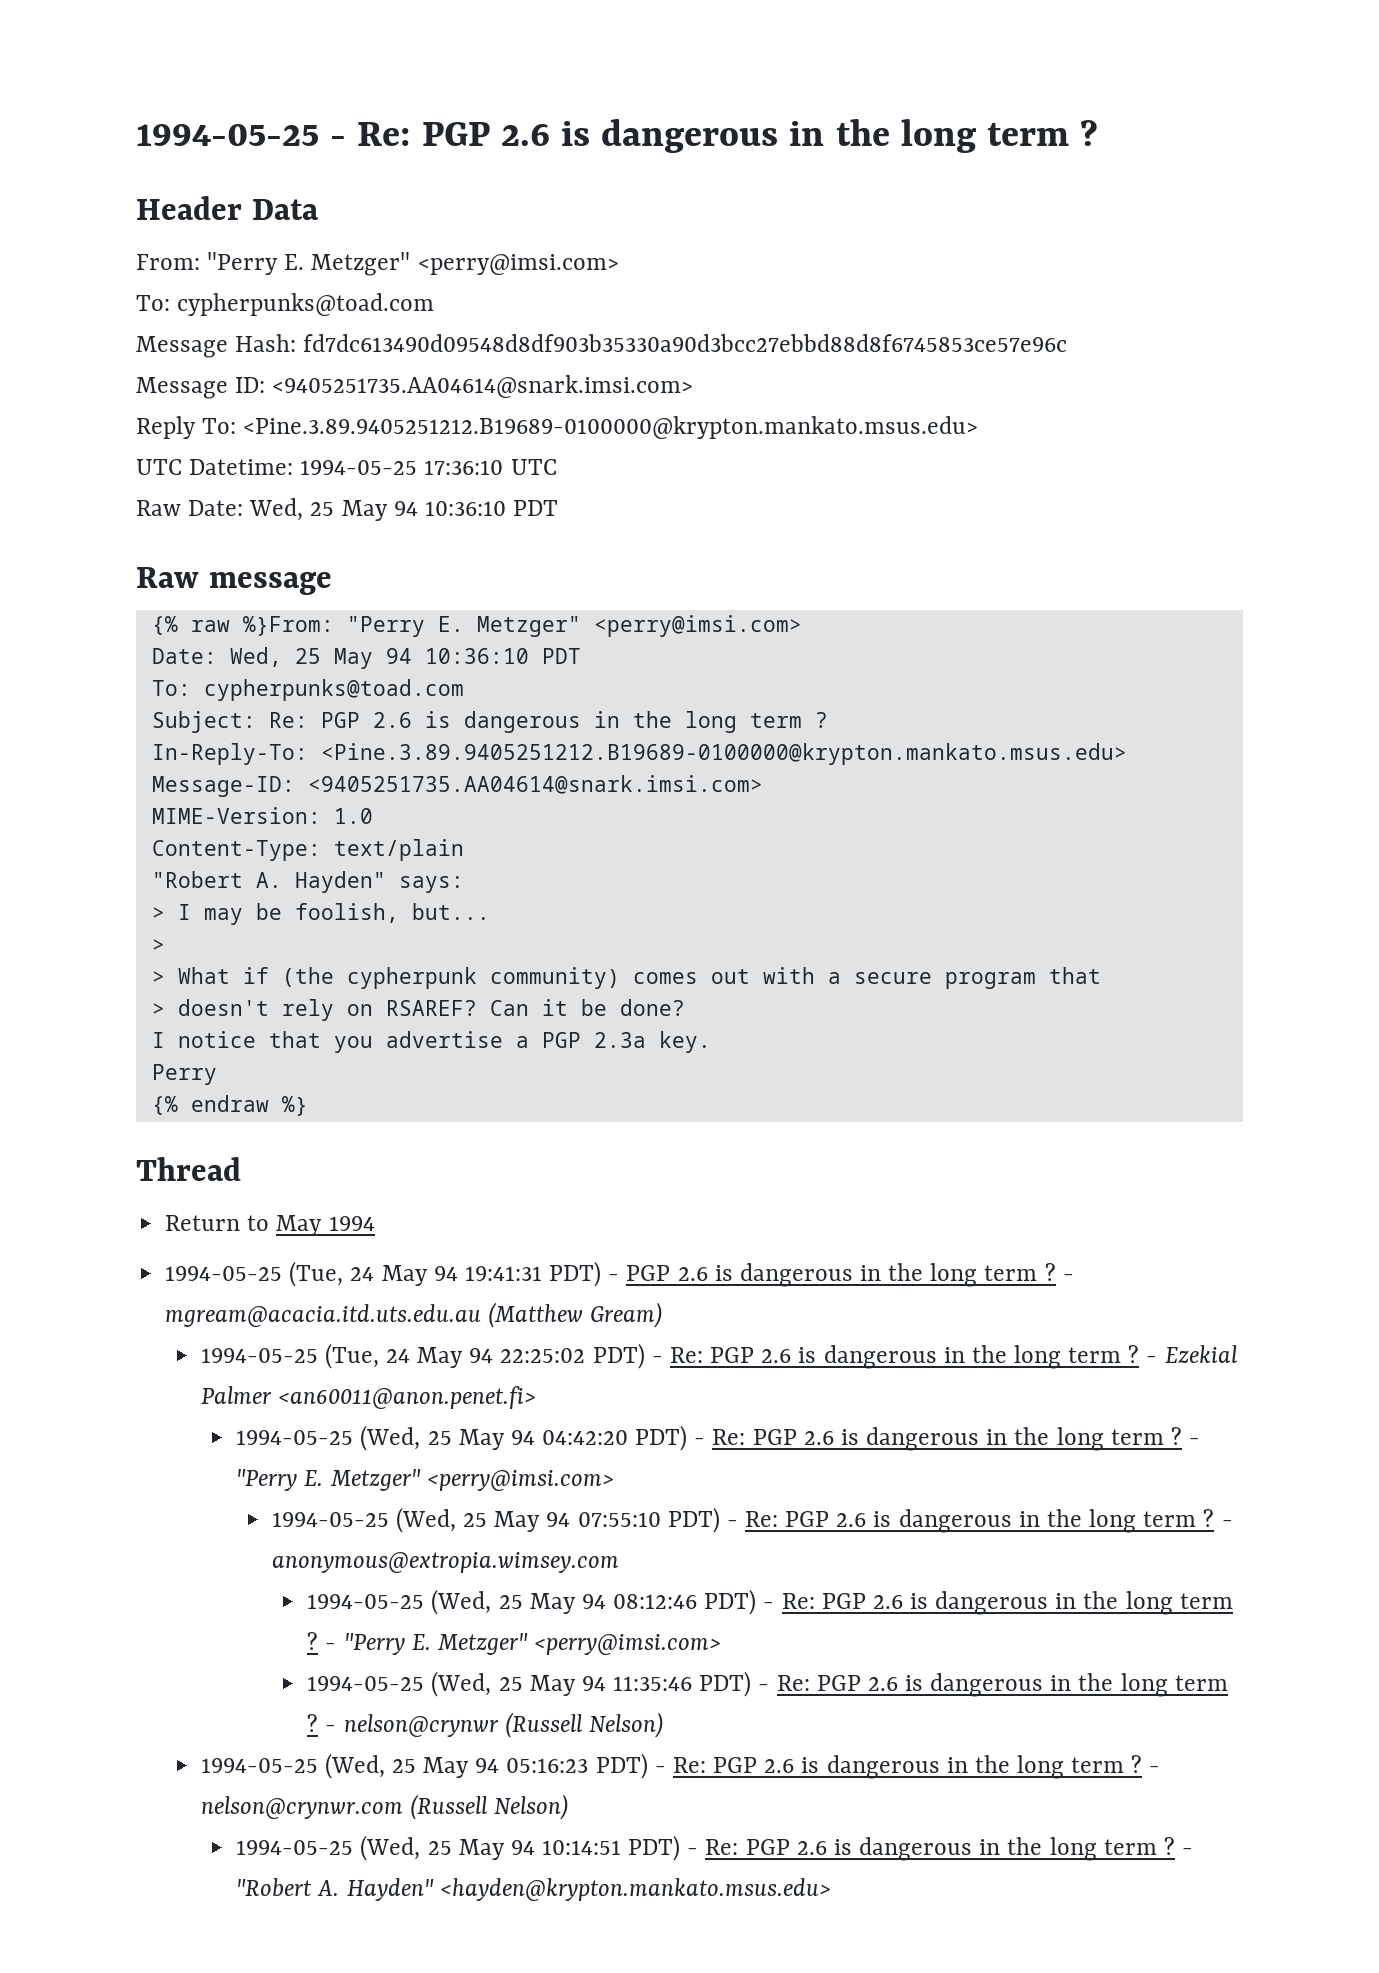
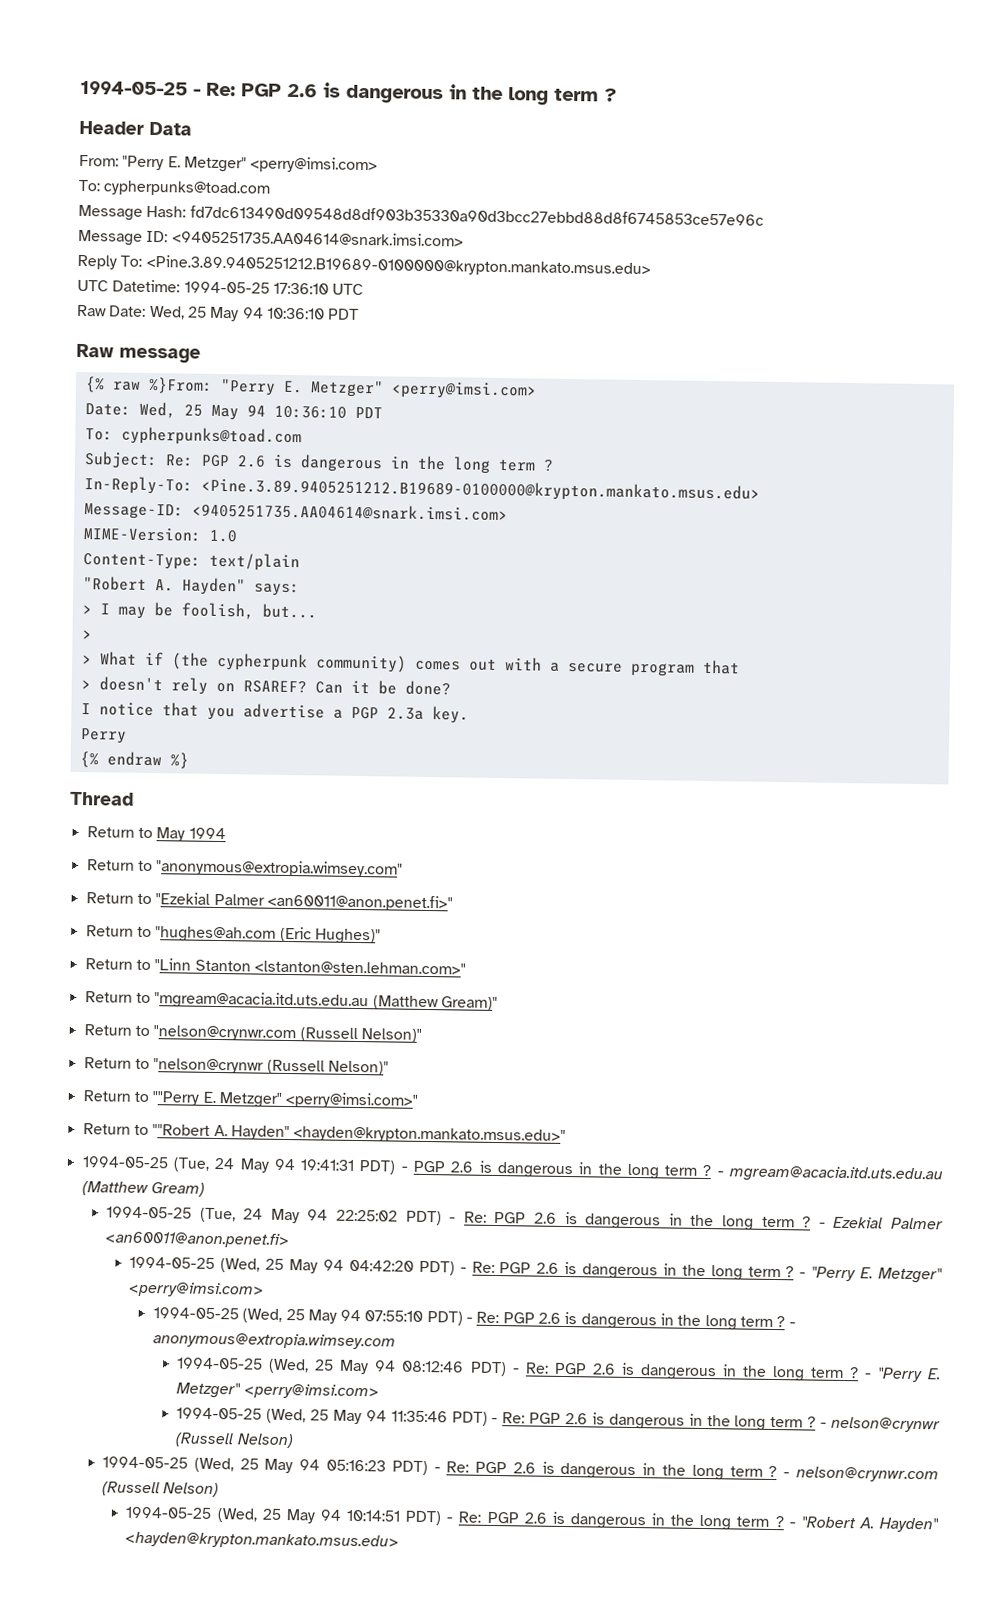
(375, 1223) none -> [86,859,404,878] [85,892,453,912] [85,925,381,945] [84,958,466,975] [84,991,498,1012] [83,1024,422,1043] [83,1057,389,1076] [82,1090,419,1109] [82,1123,567,1145] // Return to "anonymous@extropia.wimsey.com" // Return to "Ezekial Palmer <an60011@anon.penet.fi>" // Return to "hughes@ah.com (Eric Hughes)" // Return to "Linn Stanton <lstanton@sten.lehman.com>" // Return to "mgream@acacia.itd.uts.edu.au (Matthew Gream)" // Return to "nelson@crynwr.com (Russell Nelson)" // Return to "nelson@crynwr (Russell Nelson)" // Return to ""Perry E. Metzger" <perry@imsi.com>" // Return to ""Robert A. Hayden" <hayden@krypton.mankato.msus.edu>"

